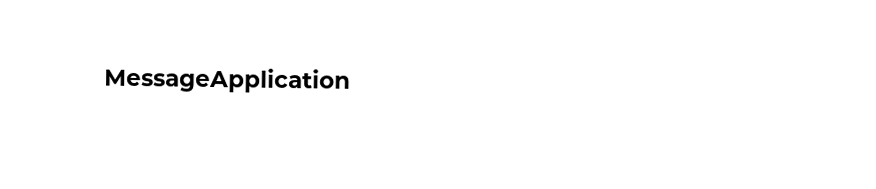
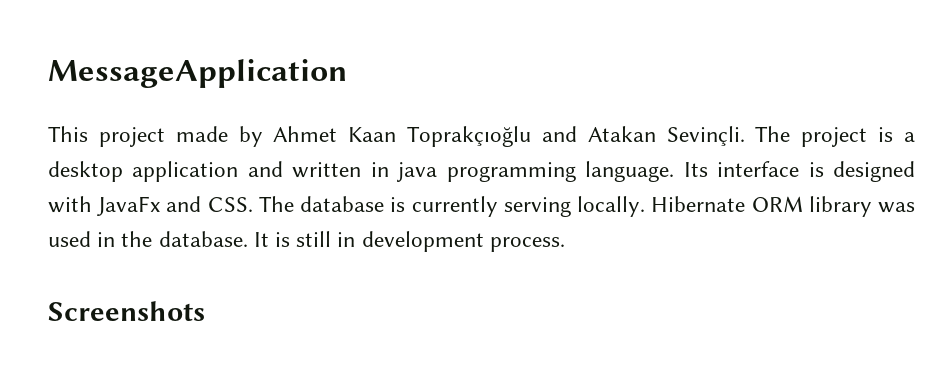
(351, 80) none -> [48,126,915,147] [48,161,916,182] [48,196,916,217] [48,231,565,252] [48,301,205,321] // This project made by Ahmet Kaan Toprakçıoğlu and Atakan Sevinçli. The project is a desktop application and written in java programming language. Its interface is designed with JavaFx and CSS. The database is currently serving locally. Hibernate ORM library was used in the database. It is still in development process. // Screenshots

